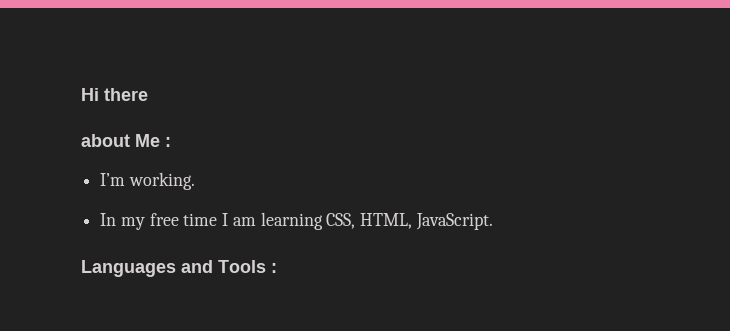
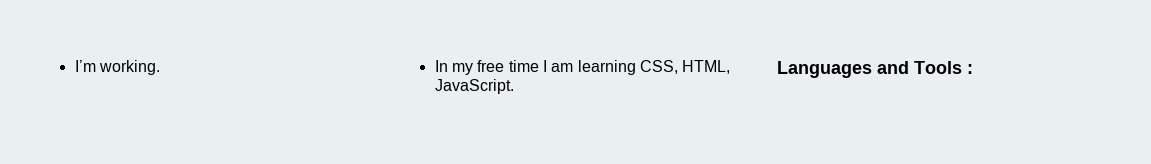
[81,88,148,101] [81,134,171,147] Hi there // about Me : // -> (74, 66) none

